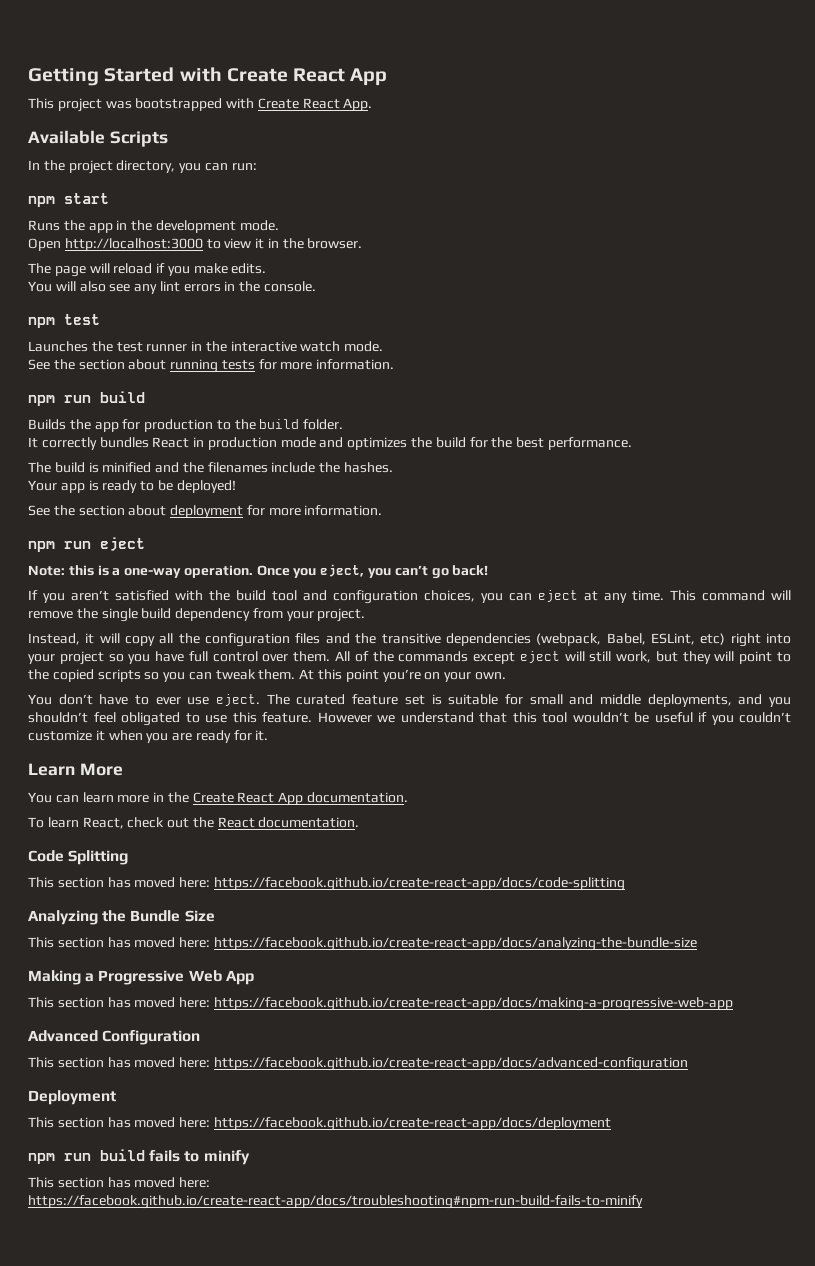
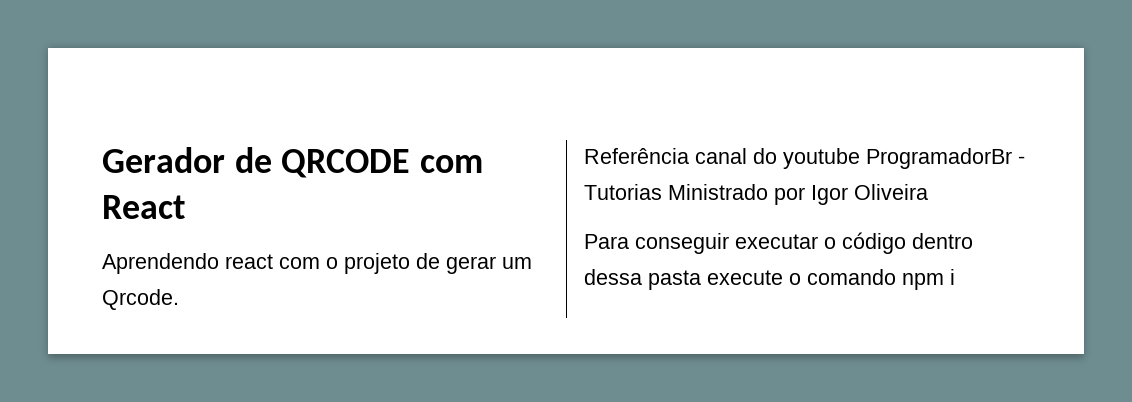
[28,67,388,86] [28,98,373,112] [28,130,168,147] [28,160,257,174] [28,193,109,207] [28,220,279,233] [28,238,363,251] [28,263,267,277] [28,281,317,294] [28,314,100,328] [28,341,384,352] [28,359,395,373] [28,391,145,406] [28,419,344,432] [28,437,632,450] [28,462,394,473] [28,480,236,493] [28,505,383,518] [28,537,145,552] [28,564,489,579] [28,590,791,604] [28,608,366,622] [28,633,792,647] [28,651,791,665] [28,669,506,682] [28,694,792,707] [28,712,791,726] [28,730,269,743] [28,763,123,776] [28,792,409,805] [28,817,360,829] [28,850,129,865] [28,877,625,891] [28,910,215,925] [28,937,697,951] [28,970,254,985] [28,997,733,1011] [28,1030,201,1045] [28,1057,688,1071] [28,1090,116,1105] [28,1117,611,1131] [28,1149,250,1165] [28,1177,211,1188] [28,1195,643,1209] Getting Started with Create React App // This project was bootstrapped with Create React App. // Available Scripts // In the project directory, you can run: // npm start // Runs the app in the development mode. // Open http://localhost:3000 to view it in the browser. // The page will reload if you make edits. // You will also see any lint errors in the console. // npm test // Launches the test runner in the interactive watch mode. // See the section about running tests for more information. // npm run build // Builds the app for production to the build folder. // It correctly bundles React in production mode and optimizes the build for the best performance. // The build is minified and the filenames include the hashes. // Your app is ready to be deployed! // See the section about deployment for more information. // npm run eject // Note: this is a one-way operation. Once you eject, you can’t go back! // If you aren’t satisfied with the build tool and configuration choices, you can eject at any time. This command will remove the single build dependency from your project. // Instead, it will copy all the configuration files and the transitive dependencies (webpack, Babel, ESLint, etc) right into your project so you have full control over them. All of the commands except eject will still work, but they will point to the copied scripts so you can tweak them. At this point you’re on your own. // You don’t have to ever use eject. The curated feature set is suitable for small and middle deployments, and you shouldn’t feel obligated to use this feature. However we understand that this tool wouldn’t be useful if you couldn’t customize it when you are ready for it. // Learn More // You can learn more in the Create React App documentation. // To learn React, check out the React documentation. // Code Splitting // This section has moved here: https://facebook.github.io/create-react-app/docs/code-splitting // Analyzing the Bundle Size // This section has moved here: https://facebook.github.io/create-react-app/docs/analyzing-the-bundle-size // Making a Progressive Web App // This section has moved here: https://facebook.github.io/create-react-app/docs/making-a-progressive-web-app // Advanced Configuration // This section has moved here: https://facebook.github.io/create-react-app/docs/advanced-configuration // Deployment // This section has moved here: https://facebook.github.io/create-react-app/docs/deployment // npm run build fails to minify // This section has moved here: https://facebook.github.io/create-react-app/docs/troubleshooting#npm-run-build-fails-to-minify -> [102,147,483,178] [102,195,185,219] [102,253,532,274] [102,289,179,310] [584,148,1025,169] [584,184,928,205] [584,232,973,254] [584,269,955,290] Gerador de QRCODE com React // Aprendendo react com o projeto de gerar um Qrcode. // Referência canal do youtube ProgramadorBr - Tutorias Ministrado por Igor Oliveira // Para conseguir executar o código dentro dessa pasta execute o comando npm i

